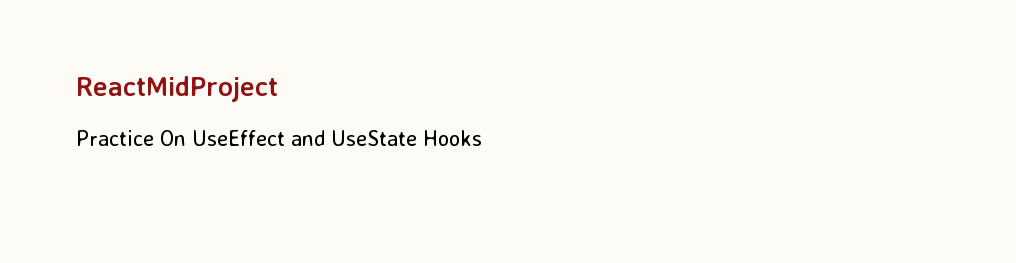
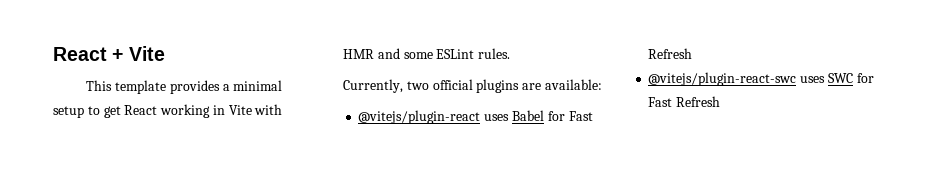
[76,76,278,102] [76,130,482,146] ReactMidProject // Practice On UseEffect and UseState Hooks -> [53,46,165,61] [86,80,283,94] [53,104,283,118] [343,48,511,59] [343,79,602,93] [358,110,593,124] [648,48,693,59] [648,72,874,86] [648,96,721,107] React + Vite // This template provides a minimal setup to get React working in Vite with HMR and some ESLint rules. // Currently, two official plugins are available: // @vitejs/plugin-react uses Babel for Fast Refresh // @vitejs/plugin-react-swc uses SWC for Fast Refresh

